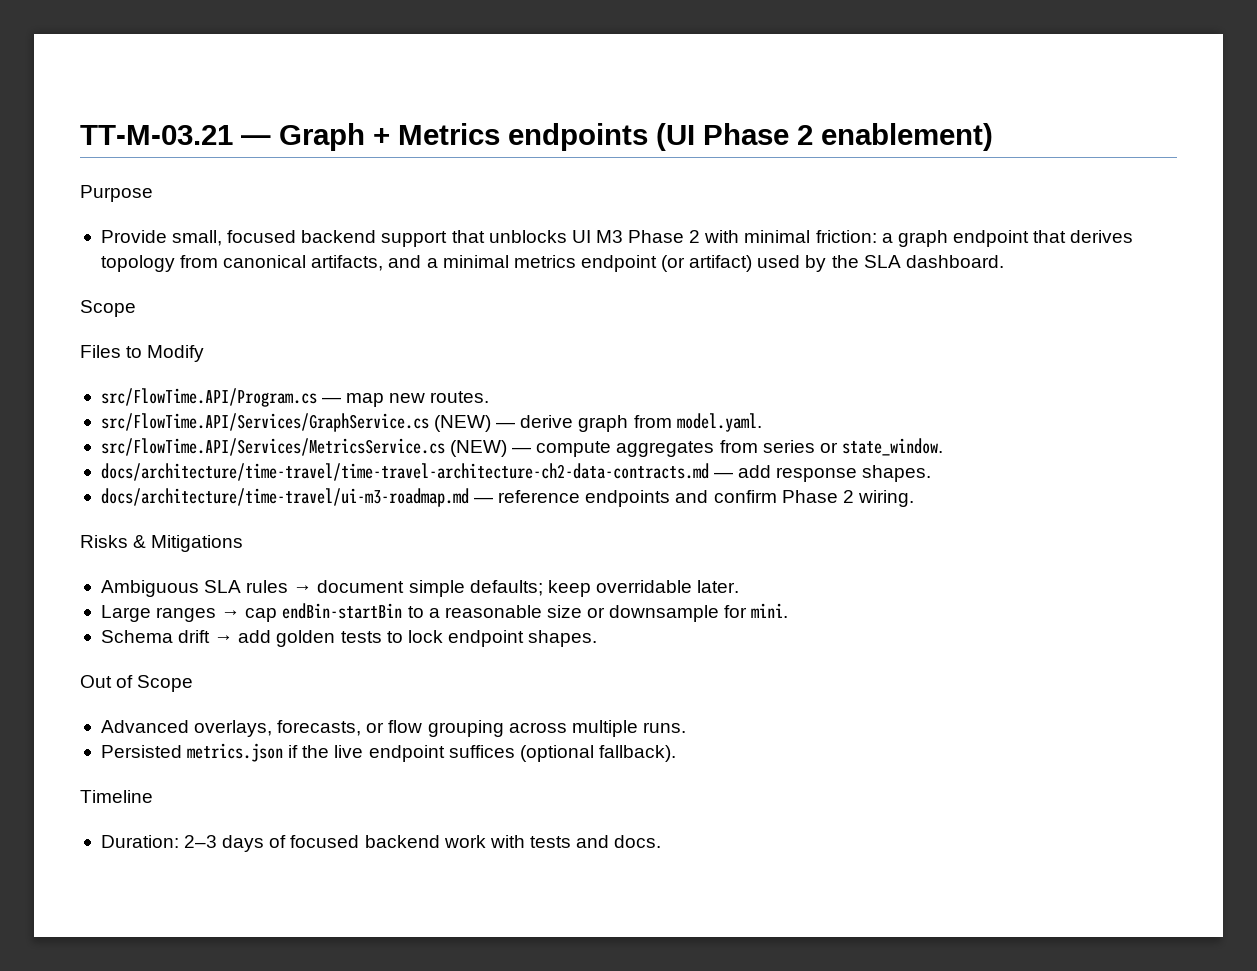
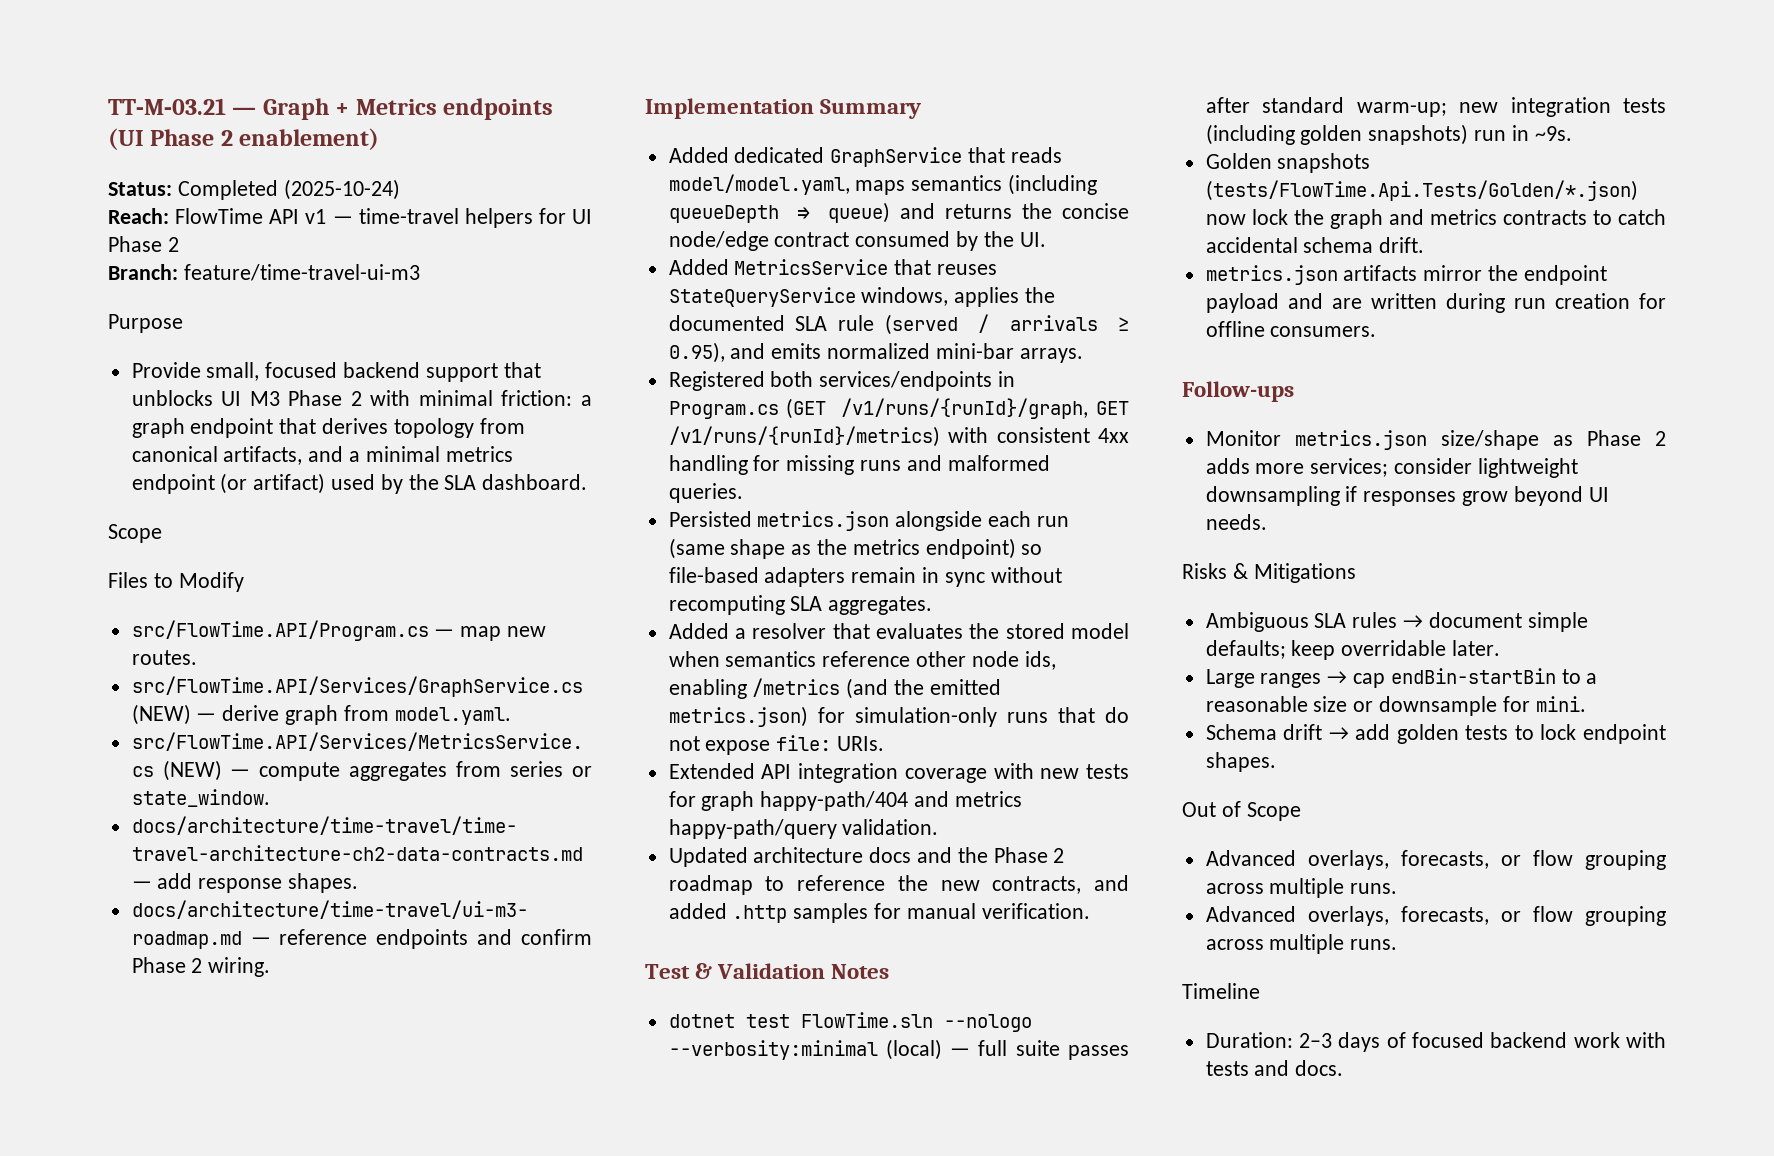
(993, 137) none -> [108,179,400,200] [108,208,592,228] [108,236,179,252] [108,264,420,281] // Status: Completed (2025-10-24) // Reach: FlowTime API v1 — time-travel helpers for UI Phase 2 // Branch: feature/time-travel-ui-m3
(914, 498) none -> [645,98,922,119] [668,147,1062,167] [668,174,1098,195] [668,202,1129,223] [668,231,1046,251] [668,259,998,275] [668,287,1056,307] [668,314,1129,335] [668,342,1083,363] [668,371,1016,391] [668,398,1129,419] [668,426,1129,447] [668,455,1050,475] [668,483,743,503] [668,511,1069,531] [668,538,1043,559] [668,567,1062,587] [668,595,933,615] [668,623,1129,639] [668,651,1056,670] [668,678,1001,699] [668,706,1129,727] [668,735,885,755] [668,763,1129,783] [668,791,1022,811] [668,819,939,839] [668,847,1065,867] [668,875,1129,895] [668,903,1090,923] [645,963,890,979] [668,1012,1032,1032] [668,1039,1129,1060] [1205,97,1666,117] [1205,124,1572,145] [1205,153,1371,173] [1205,180,1638,201] [1205,209,1666,229] [1205,237,1425,253] [1205,265,1607,285] [1205,293,1666,313] [1205,321,1377,337] [1182,381,1294,402] [1205,430,1666,450] [1205,458,1578,478] [1205,486,1609,506] [1205,514,1267,530] // Implementation Summary // Added dedicated GraphService that reads model/model.yaml, maps semantics (including queueDepth ⇒ queue) and returns the concise node/edge contract consumed by the UI. // Added MetricsService that reuses StateQueryService windows, applies the documented SLA rule (served / arrivals ≥ 0.95), and emits normalized mini-bar arrays. // Registered both services/endpoints in Program.cs (GET /v1/runs/{runId}/graph, GET /v1/runs/{runId}/metrics) with consistent 4xx handling for missing runs and malformed queries. // Persisted metrics.json alongside each run (same shape as the metrics endpoint) so file-based adapters remain in sync without recomputing SLA aggregates. // Added a resolver that evaluates the stored model when semantics reference other node ids, enabling /metrics (and the emitted metrics.json) for simulation-only runs that do not expose file: URIs. // Extended API integration coverage with new tests for graph happy-path/404 and metrics happy-path/query validation. // Updated architecture docs and the Phase 2 roadmap to reference the new contracts, and added .http samples for manual verification. // Test & Validation Notes // dotnet test FlowTime.sln --nologo --verbosity:minimal (local) — full suite passes after standard warm-up; new integration tests (including golden snapshots) run in ~9s. // Golden snapshots (tests/FlowTime.Api.Tests/Golden/*.json) now lock the graph and metrics contracts to catch accidental schema drift. // metrics.json artifacts mirror the endpoint payload and are written during run creation for offline consumers. // Follow-ups // Monitor metrics.json size/shape as Phase 2 adds more services; consider lightweight downsampling if responses grow beyond UI needs.
[100,743,676,762] Persisted metrics.json if the live endpoint suffices (optional fallback). -> [1205,906,1666,926] [1205,934,1398,954] Advanced overlays, forecasts, or flow grouping across multiple runs.

